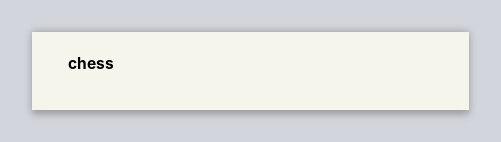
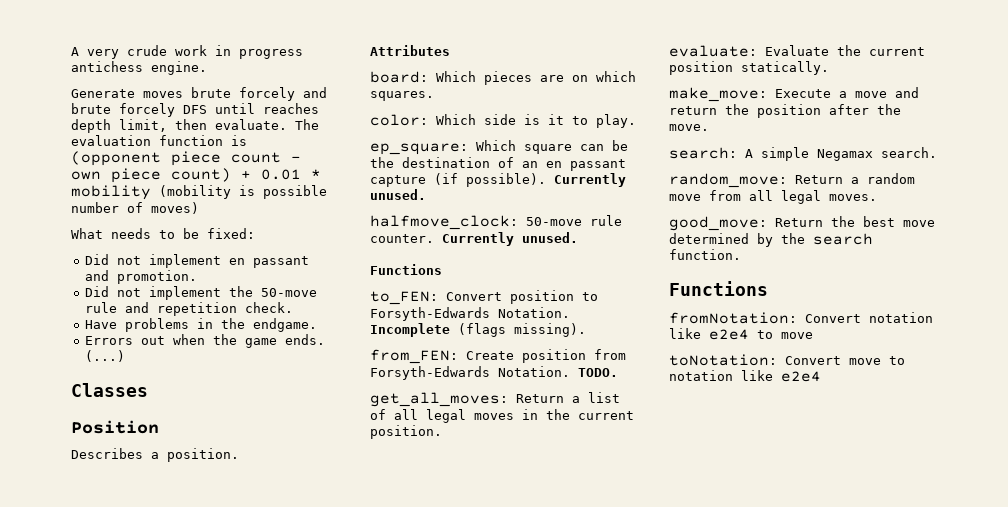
[68,57,114,69] chess -> [71,45,303,59] [71,61,207,75] [71,87,327,101] [71,103,319,117] [71,119,319,133] [71,135,247,146] [71,151,301,166] [71,168,321,183] [71,185,327,200] [71,202,199,214] [71,228,255,239] [85,254,310,268] [85,270,198,284] [85,286,318,300] [85,302,294,316] [85,318,318,332] [85,334,326,348] [85,350,126,362] [71,383,148,397] [71,420,159,434] [71,448,239,462] [370,45,450,56] [370,71,636,85] [370,91,434,101] [370,114,636,128] [370,140,628,155] [370,157,626,171] [370,173,626,187] [370,189,426,200] [370,215,622,230] [370,232,578,246] [370,264,442,275] [370,290,598,305] [370,307,570,321] [370,323,586,337] [370,349,626,364] [370,366,618,380] [370,392,620,407] [370,409,634,423] [370,425,442,439] [669,45,925,57] [669,61,829,75] [669,87,919,102] [669,104,901,118] [669,124,709,131] [669,147,937,161] [669,173,915,188] [669,190,877,204] [669,216,935,231] [669,233,873,247] [669,249,741,260] [669,281,768,296] [669,312,933,324] [669,328,813,340] [669,354,905,366] [669,370,821,382] A very crude work in progress antichess engine. // Generate moves brute forcely and brute forcely DFS until reaches depth limit, then evaluate. The evaluation function is (opponent piece count - own piece count) + 0.01 * mobility (mobility is possible number of moves) // What needs to be fixed: // Did not implement en passant and promotion. // Did not implement the 50-move rule and repetition check. // Have problems in the endgame. // Errors out when the game ends. (...) // Classes // Position // Describes a position. // Attributes // board: Which pieces are on which squares. // color: Which side is it to play. // ep_square: Which square can be the destination of an en passant capture (if possible). Currently unused. // halfmove_clock: 50-move rule counter. Currently unused. // Functions // to_FEN: Convert position to Forsyth-Edwards Notation. Incomplete (flags missing). // from_FEN: Create position from Forsyth-Edwards Notation. TODO. // get_all_moves: Return a list of all legal moves in the current position. // evaluate: Evaluate the current position statically. // make_move: Execute a move and return the position after the move. // search: A simple Negamax search. // random_move: Return a random move from all legal moves. // good_move: Return the best move determined by the search function. // Functions // fromNotation: Convert notation like e2e4 to move // toNotation: Convert move to notation like e2e4

